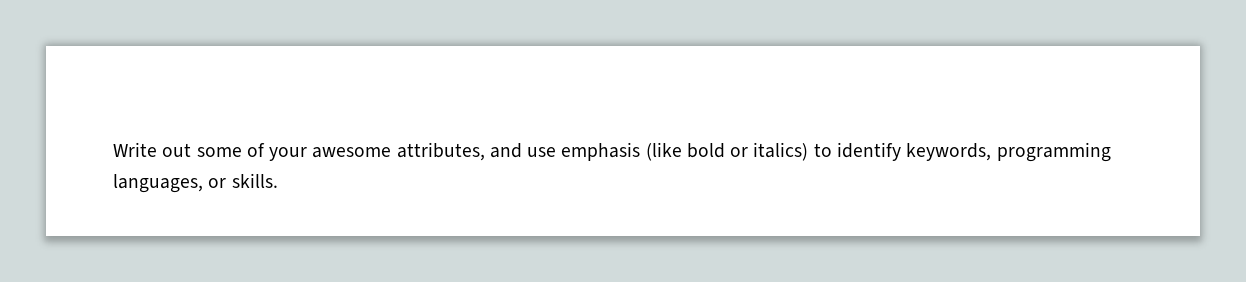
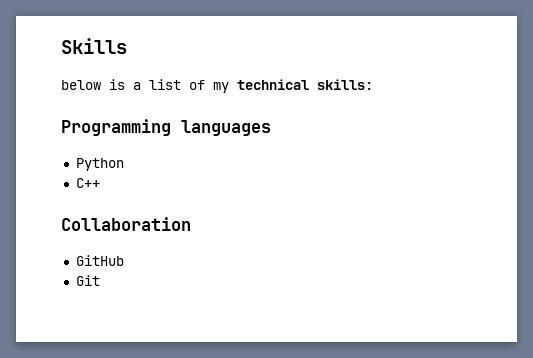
[113,142,1111,162] [113,173,278,193] Write out some of your awesome attributes, and use emphasis (like bold or italics) to identify keywords, programming languages, or skills. -> [61,38,127,54] [61,79,373,93] [61,119,271,136] [75,158,124,171] [75,178,100,188] [61,217,191,231] [75,255,124,266] [75,275,100,286] Skills // below is a list of my technical skills: // Programming languages // Python // C++ // Collaboration // GitHub // Git

